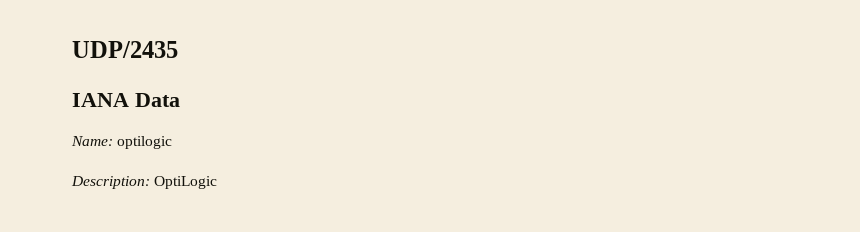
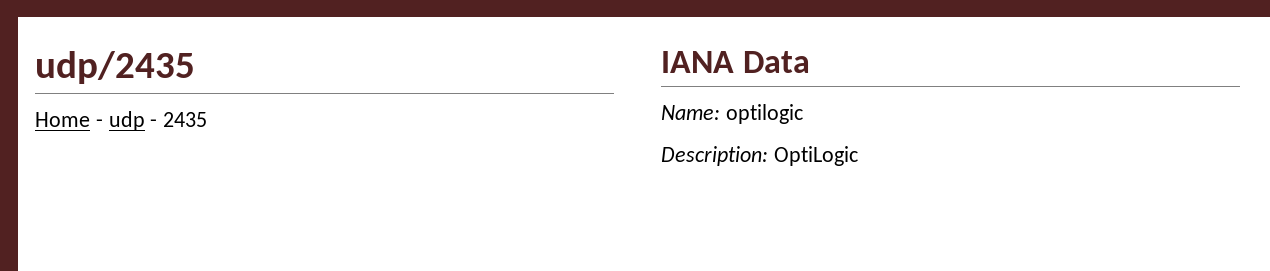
[72,41,178,58] UDP/2435 -> [35,51,195,84] [35,111,208,131] udp/2435 // Home - udp - 2435

